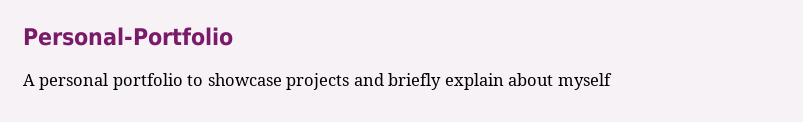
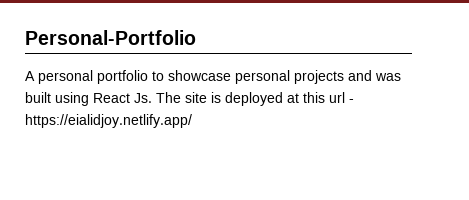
(282, 79) none -> [235,70,290,84] personal
[388,73,612,90] briefly explain about myself -> [375,73,401,81] [25,92,354,106] [25,114,192,128] was built using React Js. The site is deployed at this url - https://eialidjoy.netlify.app/

